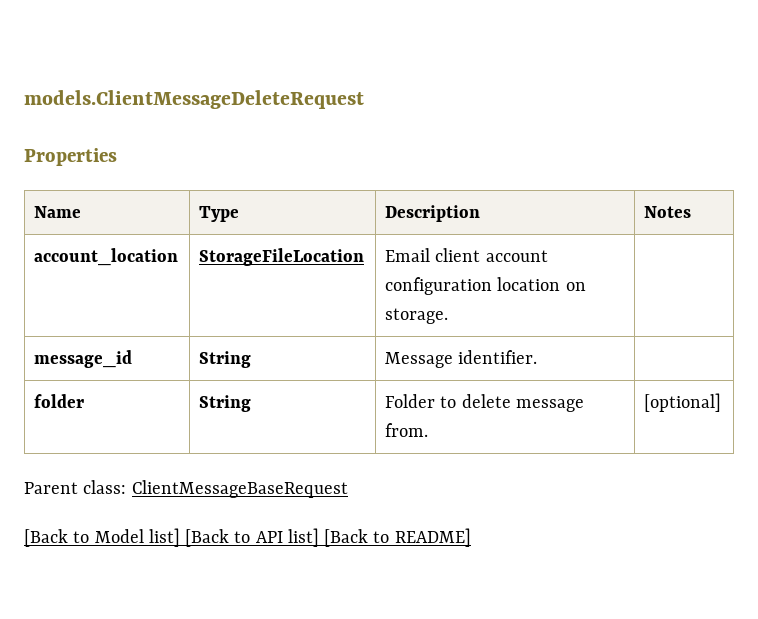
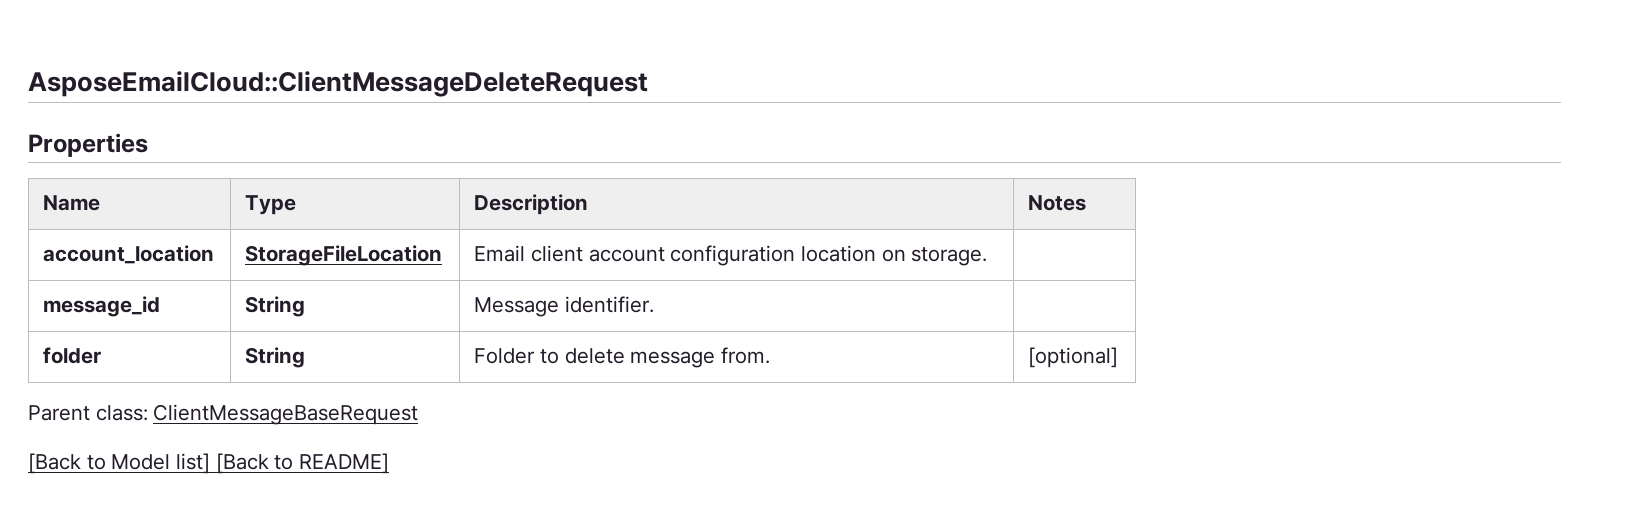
[24,90,364,109] models.ClientMessageDeleteRequest -> [28,71,648,97] AsposeEmailCloud::ClientMessageDeleteRequest
[255,528,390,547] API list] [Back to -> (294, 462) none

